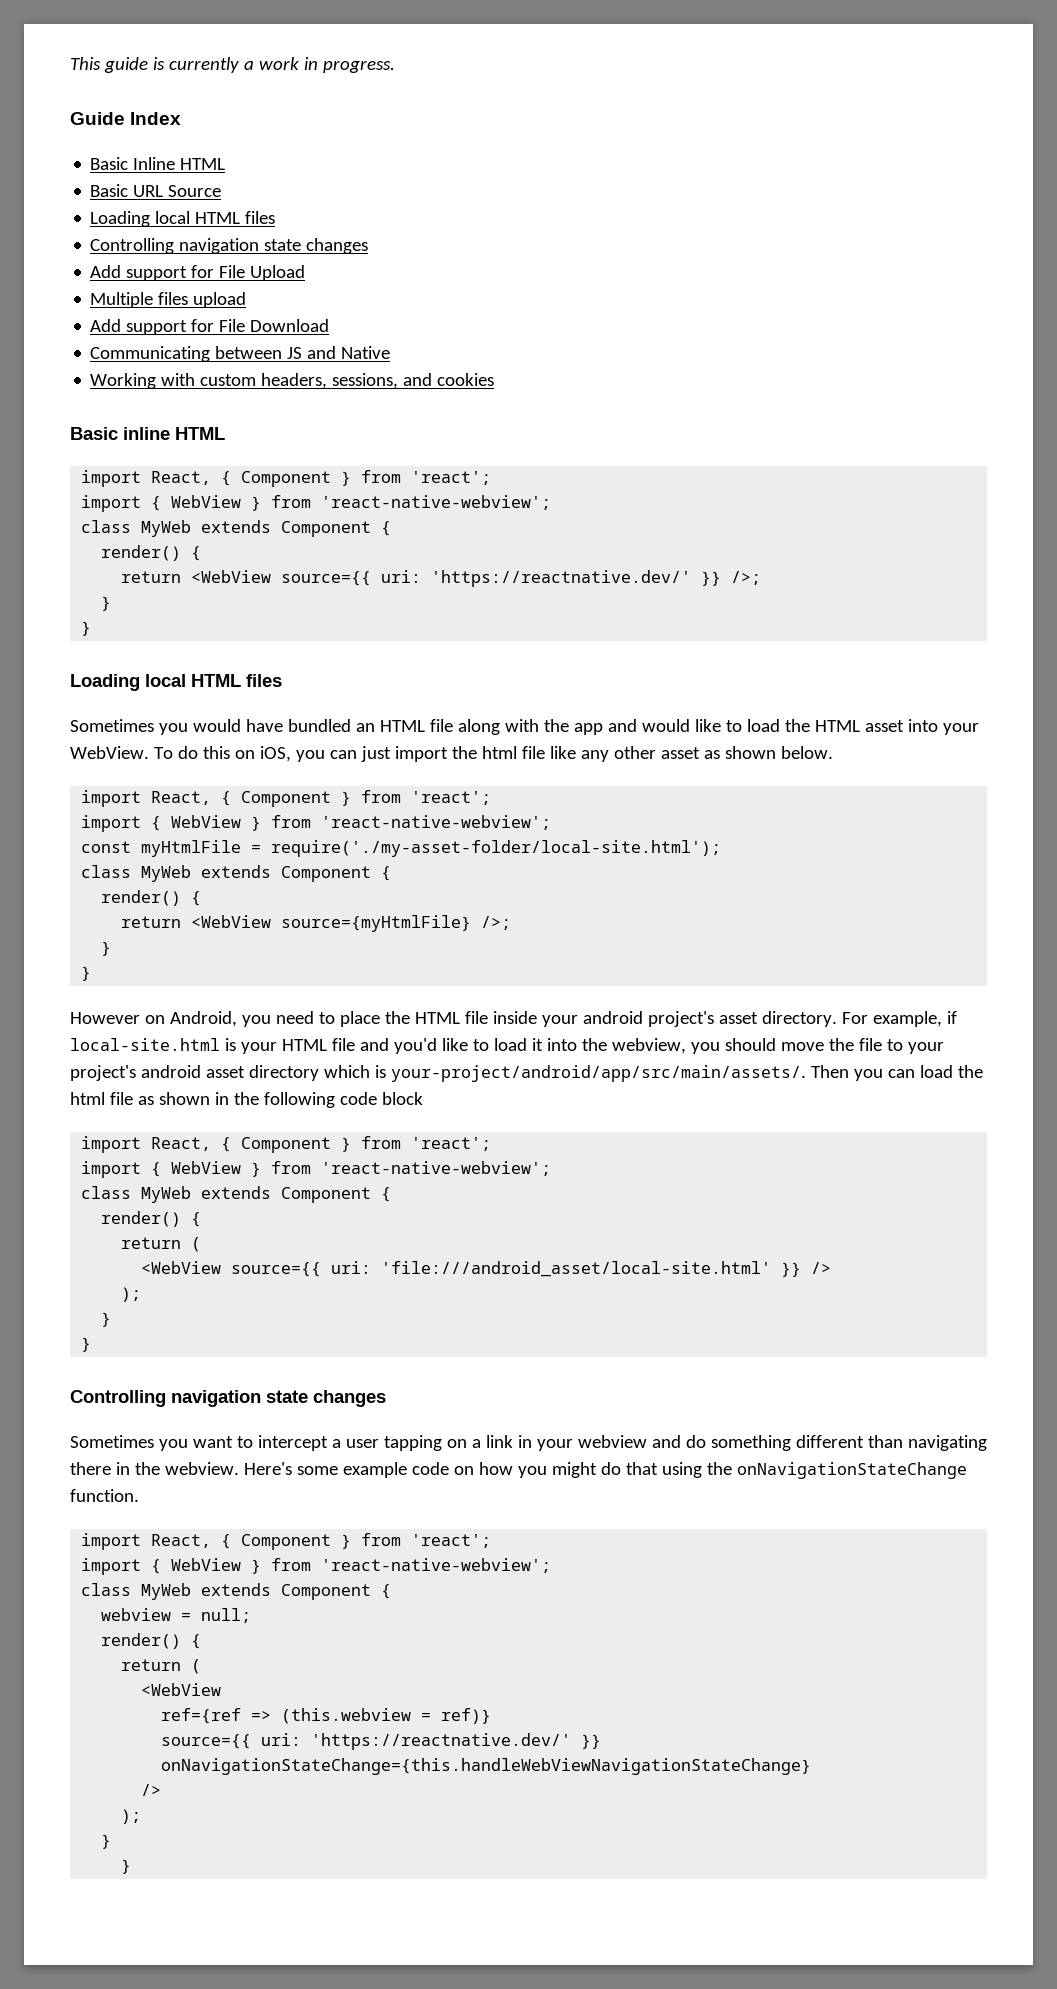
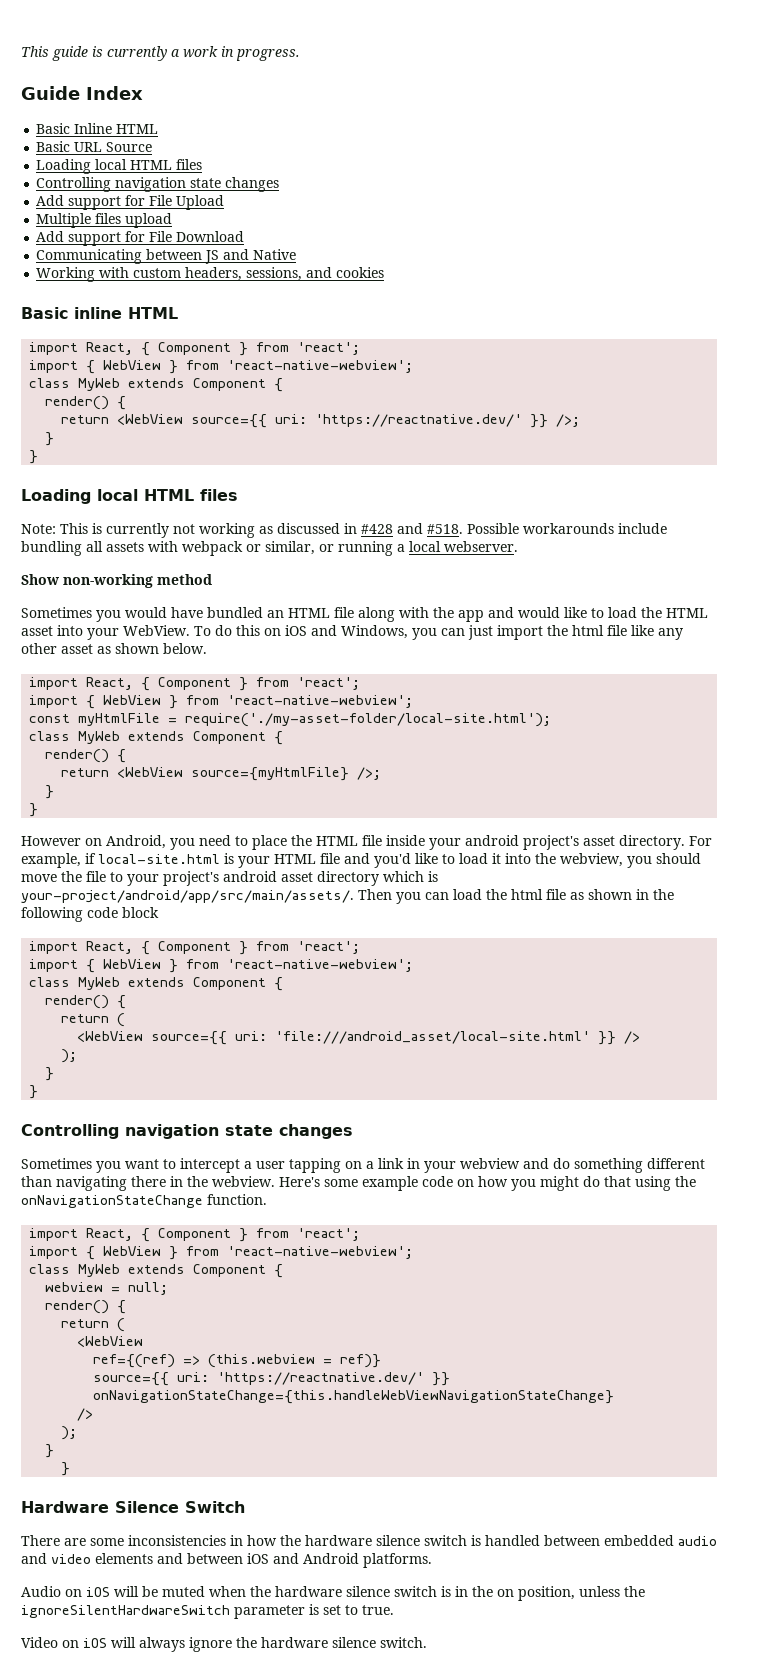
(282, 680) none -> [21,523,667,538] [21,541,518,556] [21,574,212,588] // Note: This is currently not working as discussed in #428 and #518. Possible workarounds include bundling all assets with webpack or similar, or running a local webserver. // Show non-working method
[259,746,291,762] iOS, -> [285,625,408,639] iOS and Windows,
[161,1708,242,1724] ref={ref -> [93,1354,176,1368] ref={(ref)
(132, 1866) none -> [21,1501,245,1513] [21,1535,717,1546] [21,1553,432,1568] [21,1586,645,1601] [21,1604,394,1619] [21,1637,427,1652] // Hardware Silence Switch // There are some inconsistencies in how the hardware silence switch is handled between embedded audio and video elements and between iOS and Android platforms. // Audio on iOS will be muted when the hardware silence switch is in the on position, unless the ignoreSilentHardwareSwitch parameter is set to true. // Video on iOS will always ignore the hardware silence switch.

